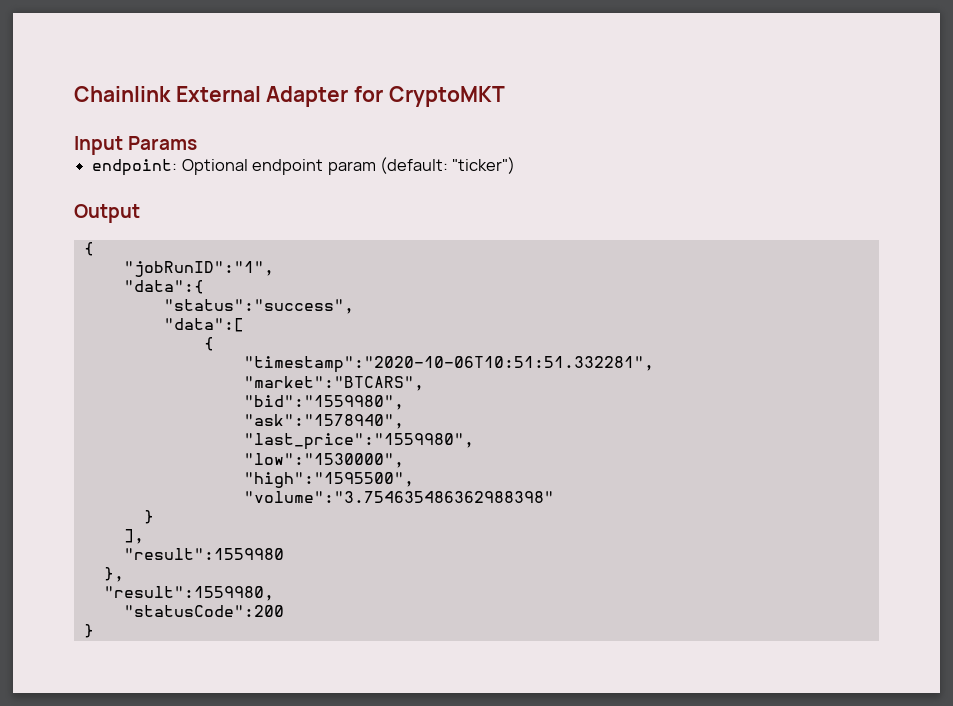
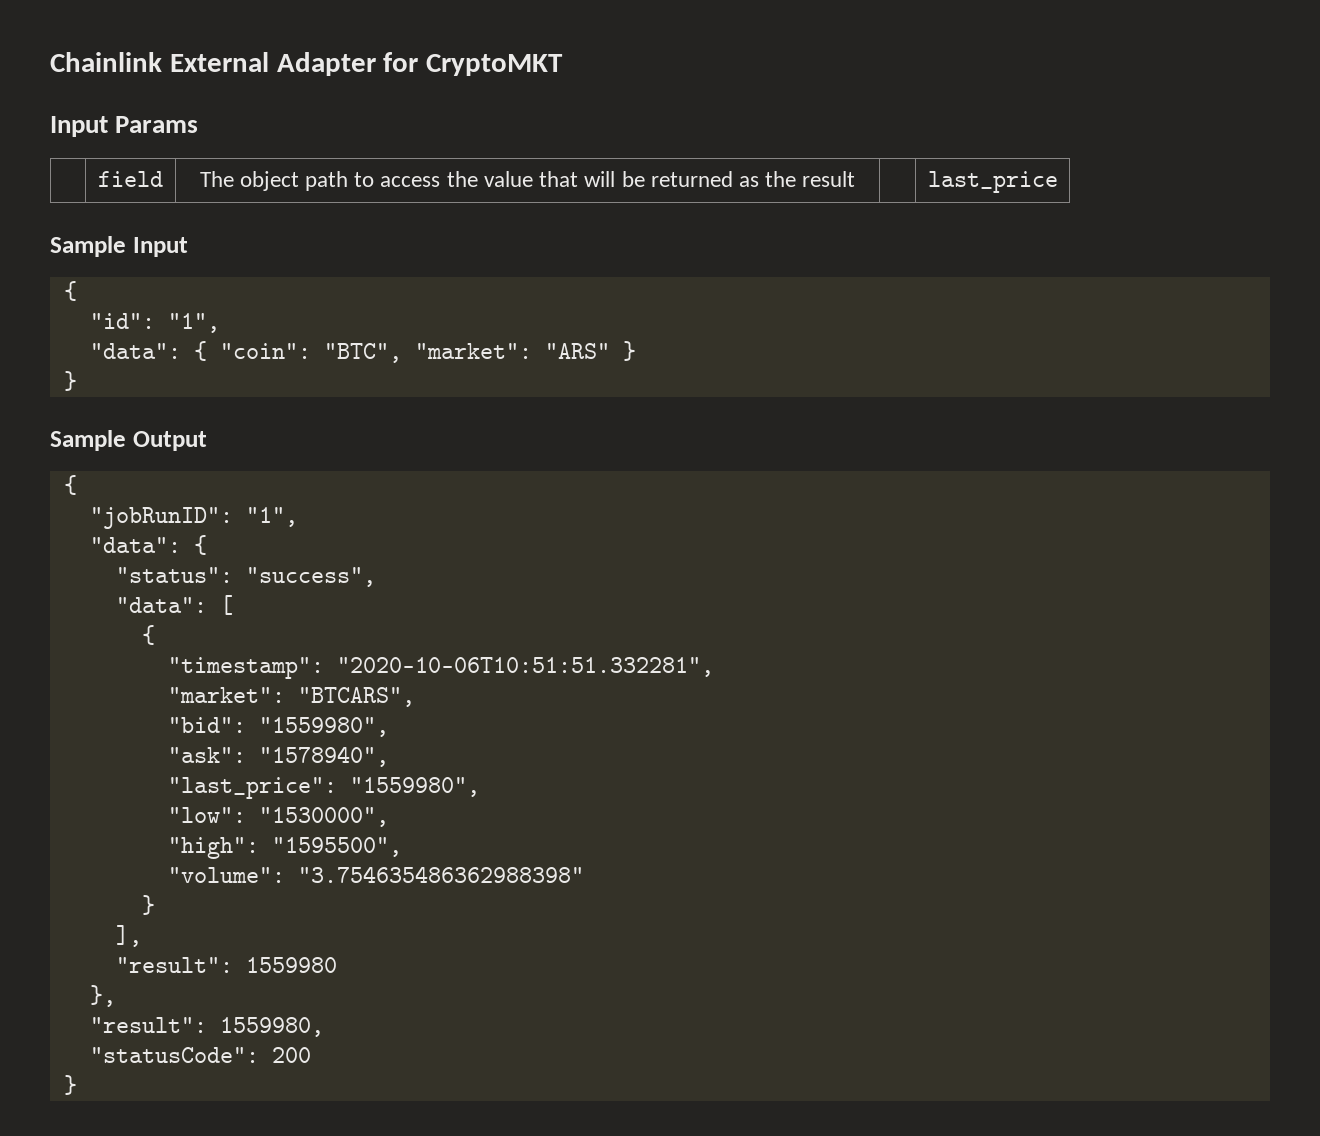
[92,157,516,176] [74,204,140,223] [83,242,94,256] [123,261,274,277] [123,280,204,294] [163,299,354,314] [163,318,244,332] [203,337,214,351] [243,356,654,373] [243,376,424,391] [243,395,404,410] [243,414,404,429] [243,433,474,450] [243,453,404,468] [243,472,414,488] [243,491,554,503] // endpoint: Optional endpoint param (default: "ticker") // Output // { // "jobRunID":"1", // "data":{ // "status":"success", // "data":[ // { // "timestamp":"2020-10-06T10:51:51.332281", // "market":"BTCARS", // "bid":"1559980", // "ask":"1578940", // "last_price":"1559980", // "low":"1530000", // "high":"1595500", // "volume":"3.754635486362988398" -> [98,171,163,187] [199,171,856,191] [927,171,1058,193] [50,236,188,257] [63,281,77,301] [89,313,220,333] [89,341,636,363] [63,371,77,391] [50,430,207,451] [63,475,77,495] [89,507,298,529] [89,535,207,555] [115,567,376,587] [115,595,233,615] [141,625,155,645] [167,657,714,679] [167,687,415,707] [167,717,389,737] [167,746,389,767] [167,777,480,799] [167,807,389,827] [167,837,402,859] [167,866,584,883] // | field | The object path to access the value that will be returned as the result | | last_price // Sample Input // { // "id": "1", // "data": { "coin": "BTC", "market": "ARS" } // } // Sample Output // { // "jobRunID": "1", // "data": { // "status": "success", // "data": [ // { // "timestamp": "2020-10-06T10:51:51.332281", // "market": "BTCARS", // "bid": "1559980", // "ask": "1578940", // "last_price": "1559980", // "low": "1530000", // "high": "1595500", // "volume": "3.754635486362988398"
[123,548,284,560] "result":1559980 -> [115,957,337,973] "result": 1559980
[103,586,274,601] [123,605,284,617] "result":1559980, // "statusCode":200 -> [89,1017,324,1037] [89,1047,311,1063] "result": 1559980, // "statusCode": 200

